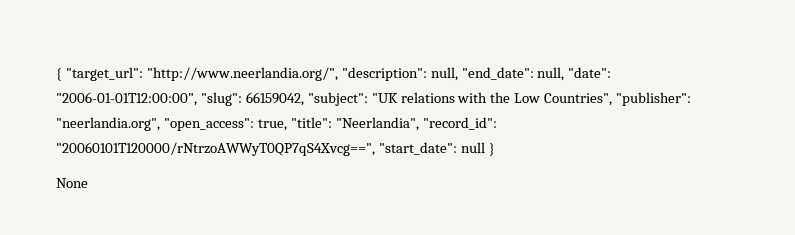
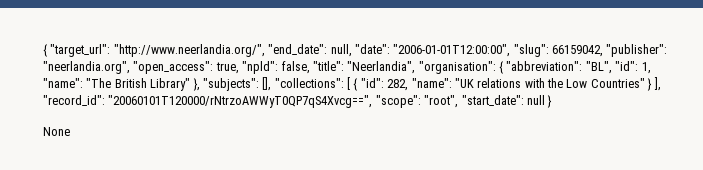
[341,67,458,81] "description": null, -> (265, 50) none
[307,92,368,106] "subject": -> [606,44,668,57] [43,61,651,74] [43,77,452,91] "publisher": "neerlandia.org", "open_access": true, "npld": false, "title": "Neerlandia", "organisation": { "abbreviation": "BL", "id": 1, "name": "The British Library" }, "subjects": [], "collections": [ { "id": 282, "name":
[544,92,692,106] [56,117,497,131] [56,142,375,156] Countries", "publisher": "neerlandia.org", "open_access": true, "title": "Neerlandia", "record_id": "20060101T120000/rNtrzoAWWyT0QP7qS4Xvcg==", -> [590,77,661,91] [43,95,459,108] Countries" } ], "record_id": "20060101T120000/rNtrzoAWWyT0QP7qS4Xvcg==", "scope": "root",

